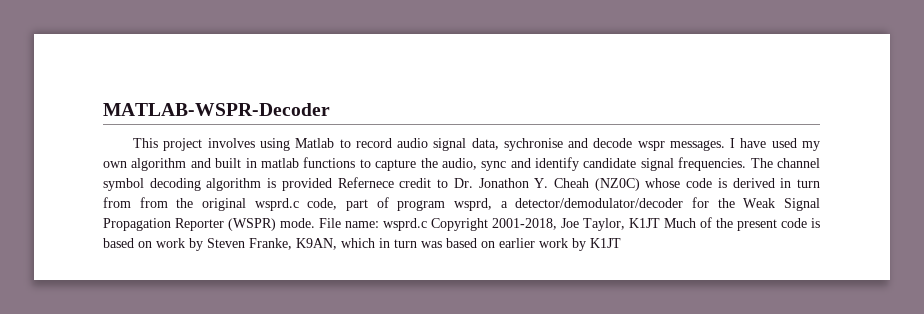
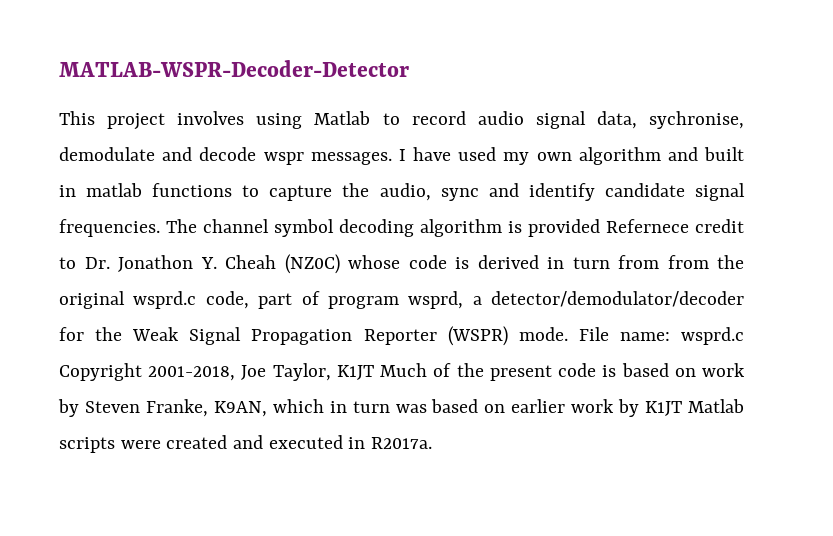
[103,103,330,116] MATLAB-WSPR-Decoder -> [59,60,409,77] MATLAB-WSPR-Decoder-Detector
[503,138,563,151] sychronise -> [649,111,745,129] [59,147,155,161] sychronise, demodulate
(621, 243) none -> [688,399,745,413] [59,435,433,453] Matlab scripts were created and executed in R2017a.

